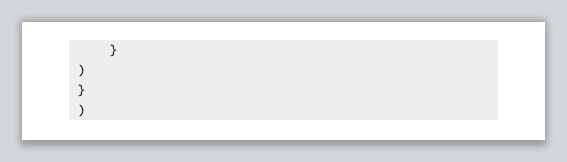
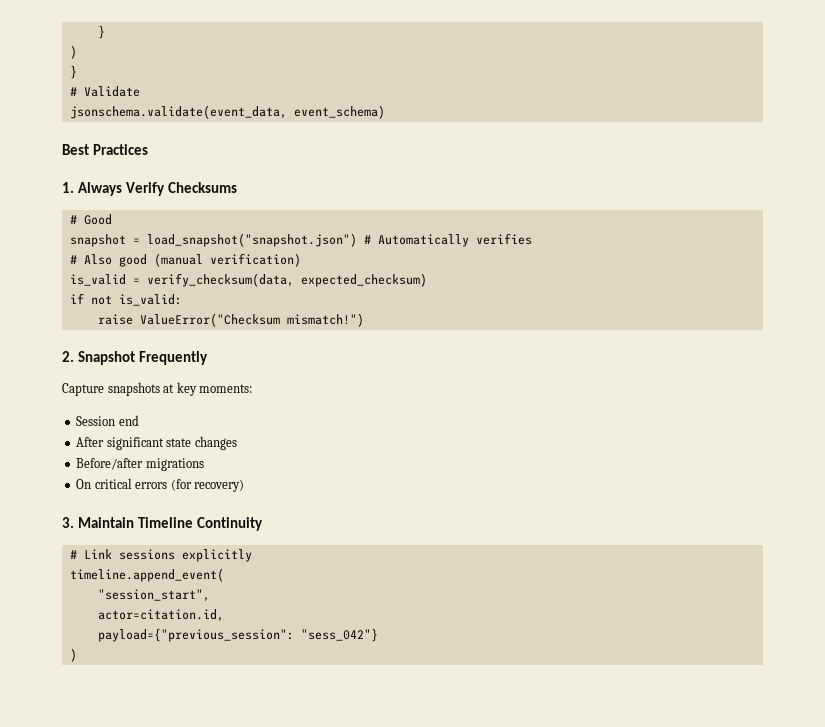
(85, 90) none -> [69,86,140,97] [69,105,385,119] [62,144,149,155] [62,182,237,196] [69,214,112,225] [69,233,532,247] [69,253,301,267] [69,273,427,287] [69,293,182,306] [97,313,364,327] [62,351,208,365] [62,382,253,396] [76,415,139,426] [76,436,237,450] [76,458,204,471] [76,478,245,492] [62,517,263,531] [69,549,252,562] [69,568,224,582] [97,589,210,602] [97,609,224,622] [97,628,378,642] // # Validate // jsonschema.validate(event_data, event_schema) // Best Practices // 1. Always Verify Checksums // # Good // snapshot = load_snapshot("snapshot.json") # Automatically verifies // # Also good (manual verification) // is_valid = verify_checksum(data, expected_checksum) // if not is_valid: // raise ValueError("Checksum mismatch!") // 2. Snapshot Frequently // Capture snapshots at key moments: // Session end // After significant state changes // Before/after migrations // On critical errors (for recovery) // 3. Maintain Timeline Continuity // # Link sessions explicitly // timeline.append_event( // "session_start", // actor=citation.id, // payload={"previous_session": "sess_042"}

